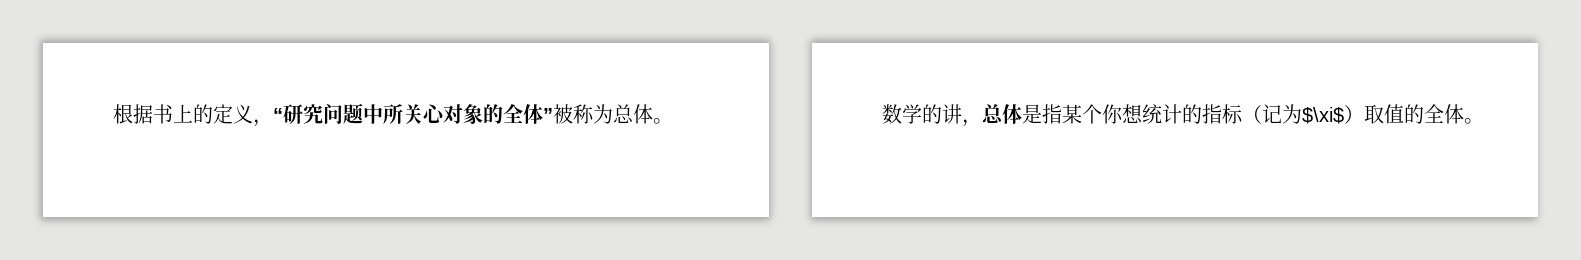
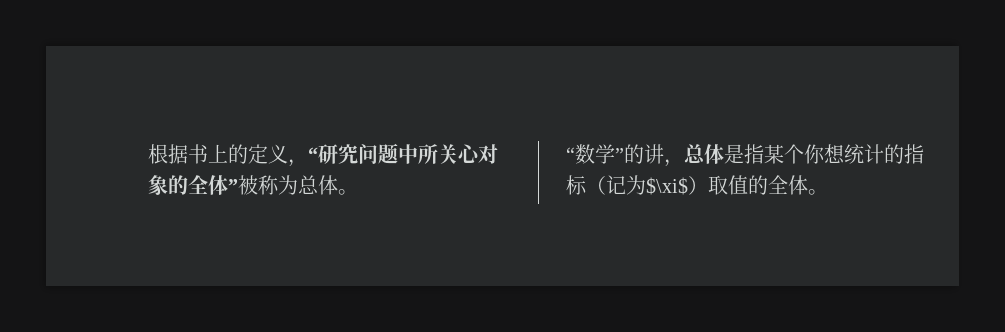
[882,104,922,124] 数学 -> [566,144,624,164] “数学”

